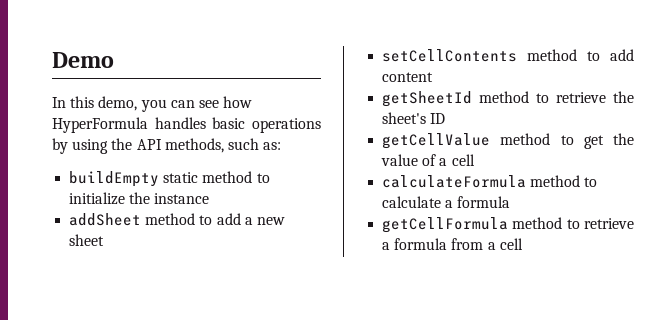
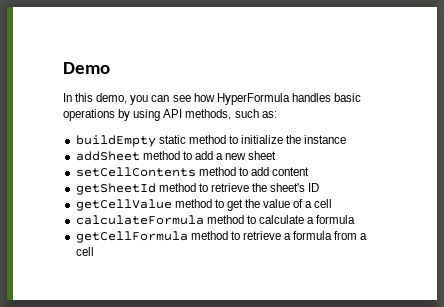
[111,138,133,150] the -> (161, 115) none

